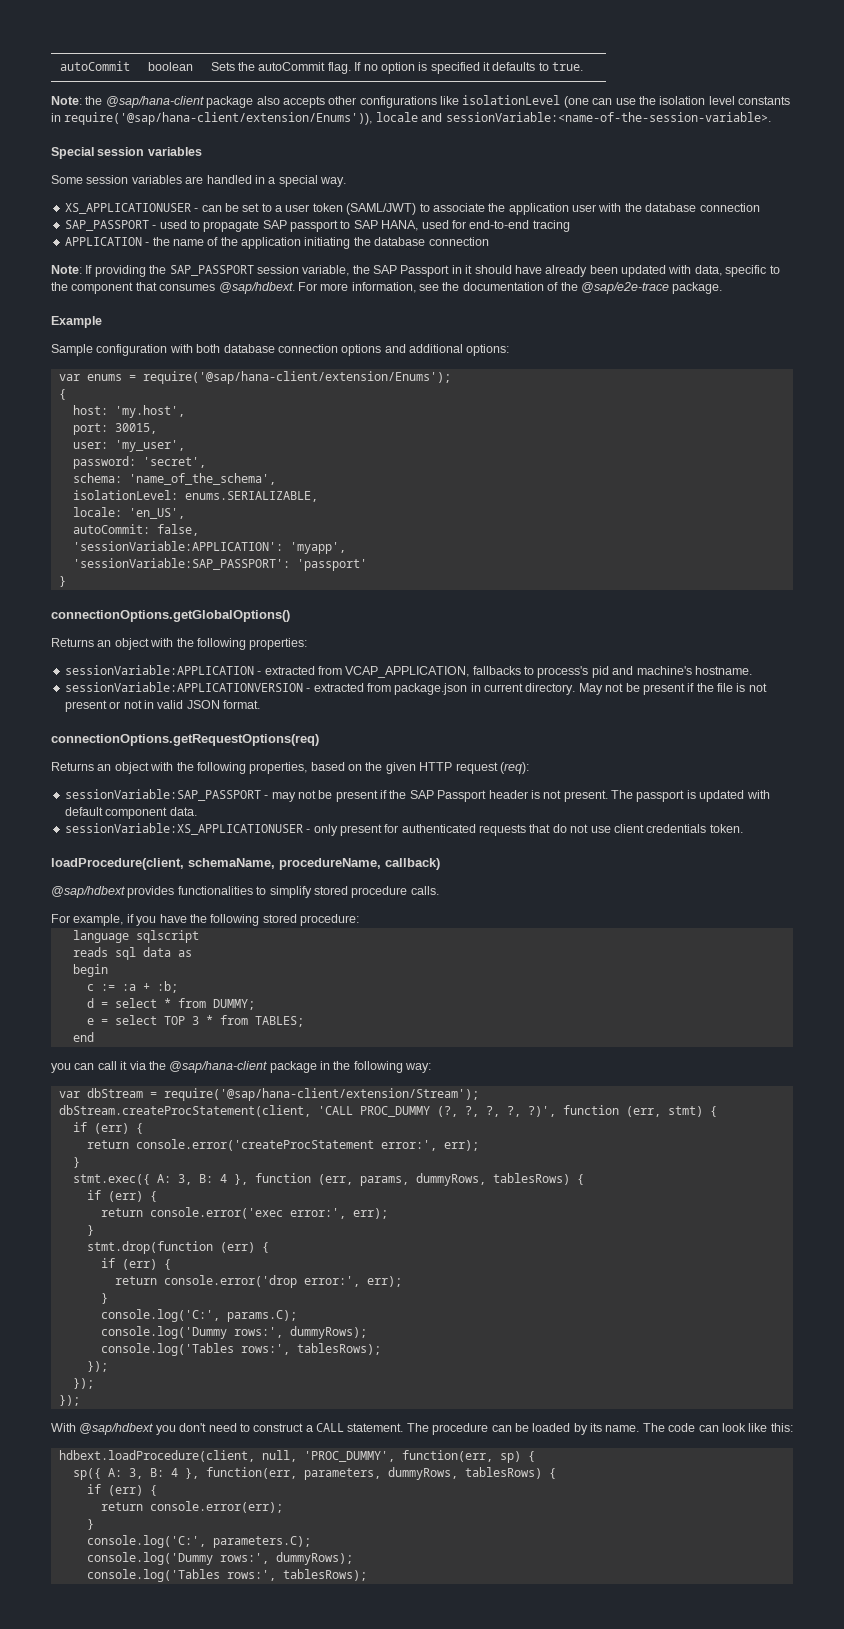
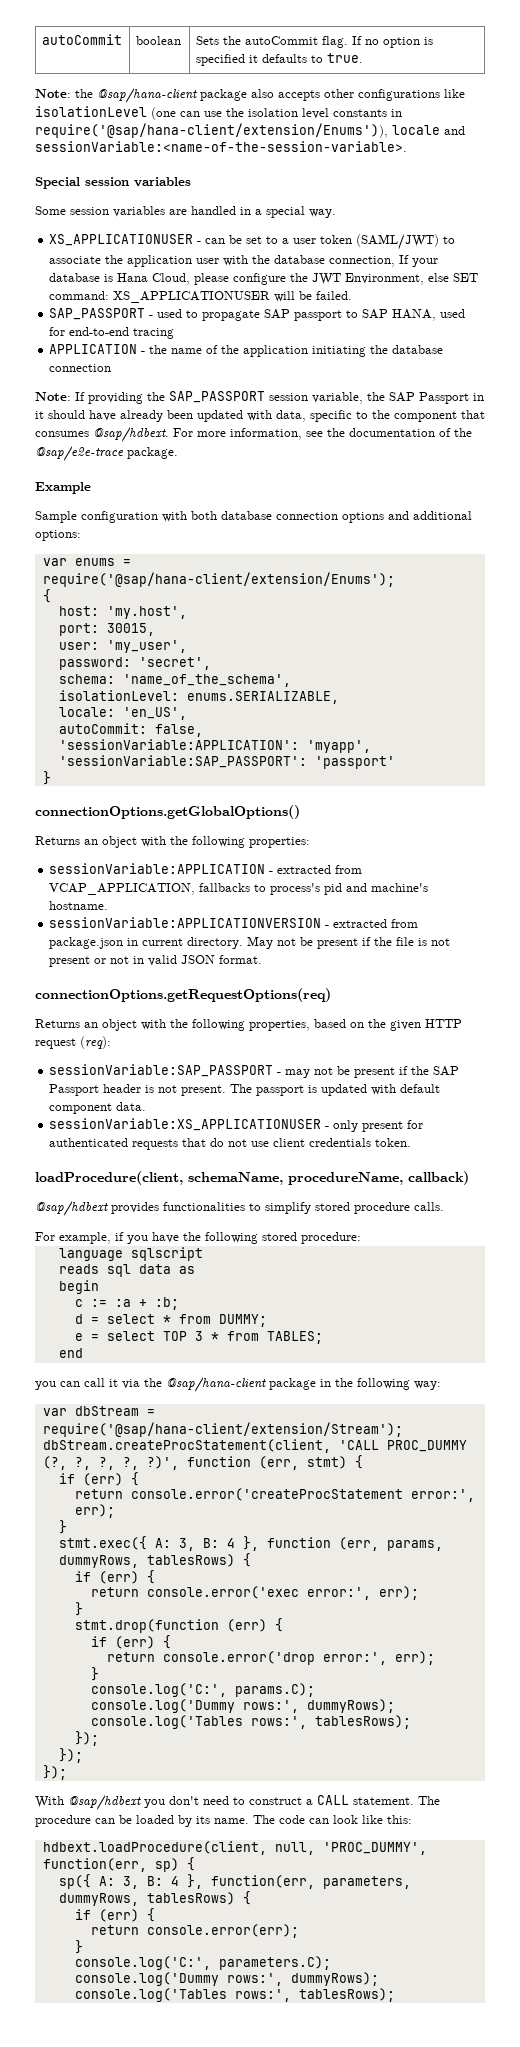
[699,203,760,212] connection -> [329,255,439,267] [49,273,479,285] [49,291,353,303] connection, If your database is Hana Cloud, please configure the JWT Environment, else SET command: XS_APPLICATIONUSER will be failed.

